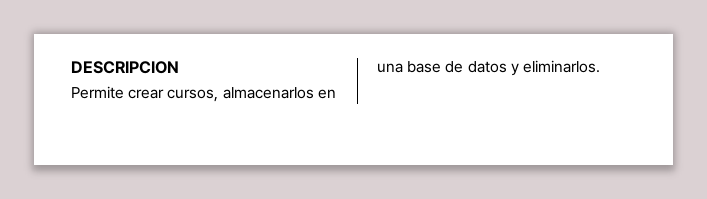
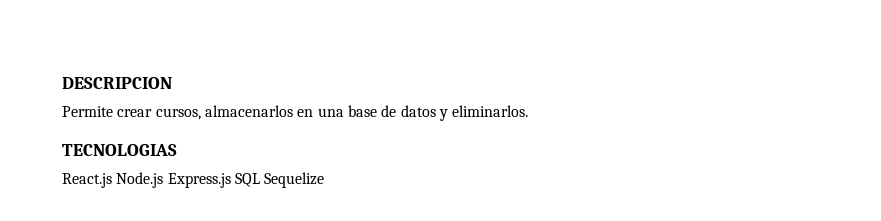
(600, 66) none -> [62,144,177,156] [62,172,325,188] // TECNOLOGIAS // React.js Node.js Express.js SQL Sequelize

